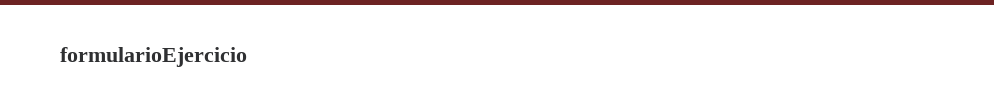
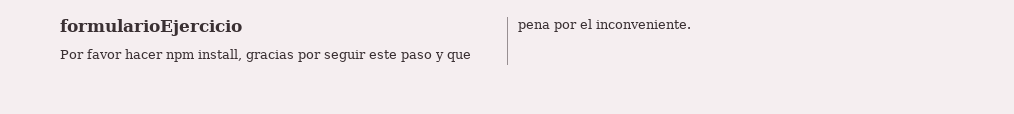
(247, 57) none -> [60,49,471,62] [518,19,691,32] // Por favor hacer npm install, gracias por seguir este paso y que pena por el inconveniente.

